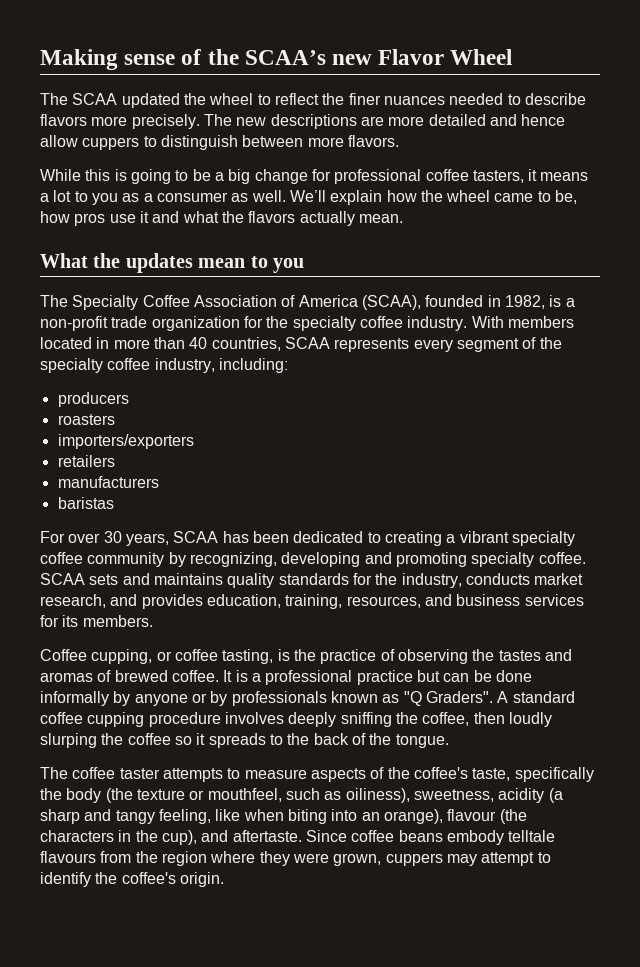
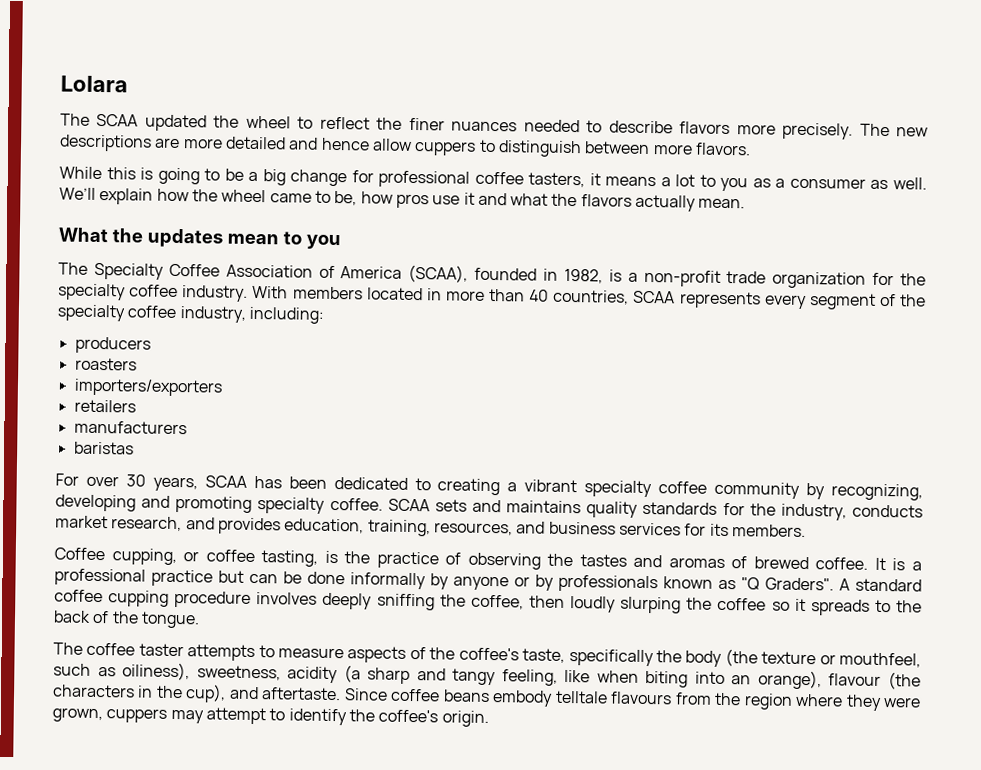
[40,49,513,70] Making sense of the SCAA’s new Flavor Wheel -> [60,75,128,93] Lolara

